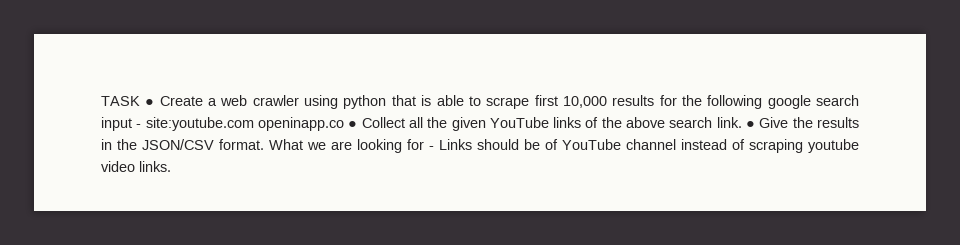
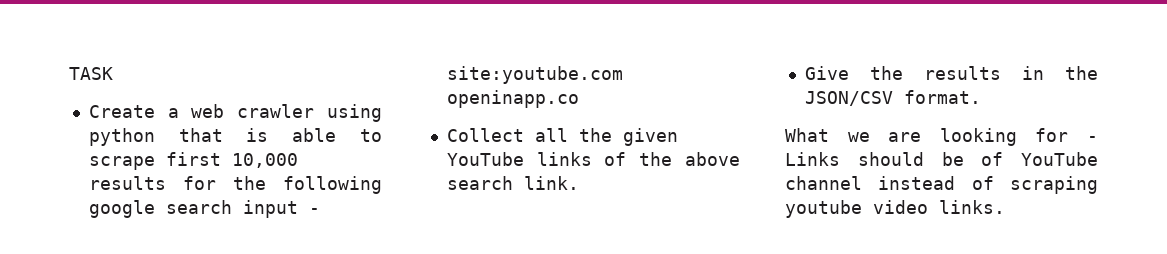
[145,99,155,106] ● -> (113, 73) //
[348,121,358,128] ● -> (579, 99) //
[746,121,756,128] ● -> (579, 183) //
(264, 144) none -> (981, 97) //

